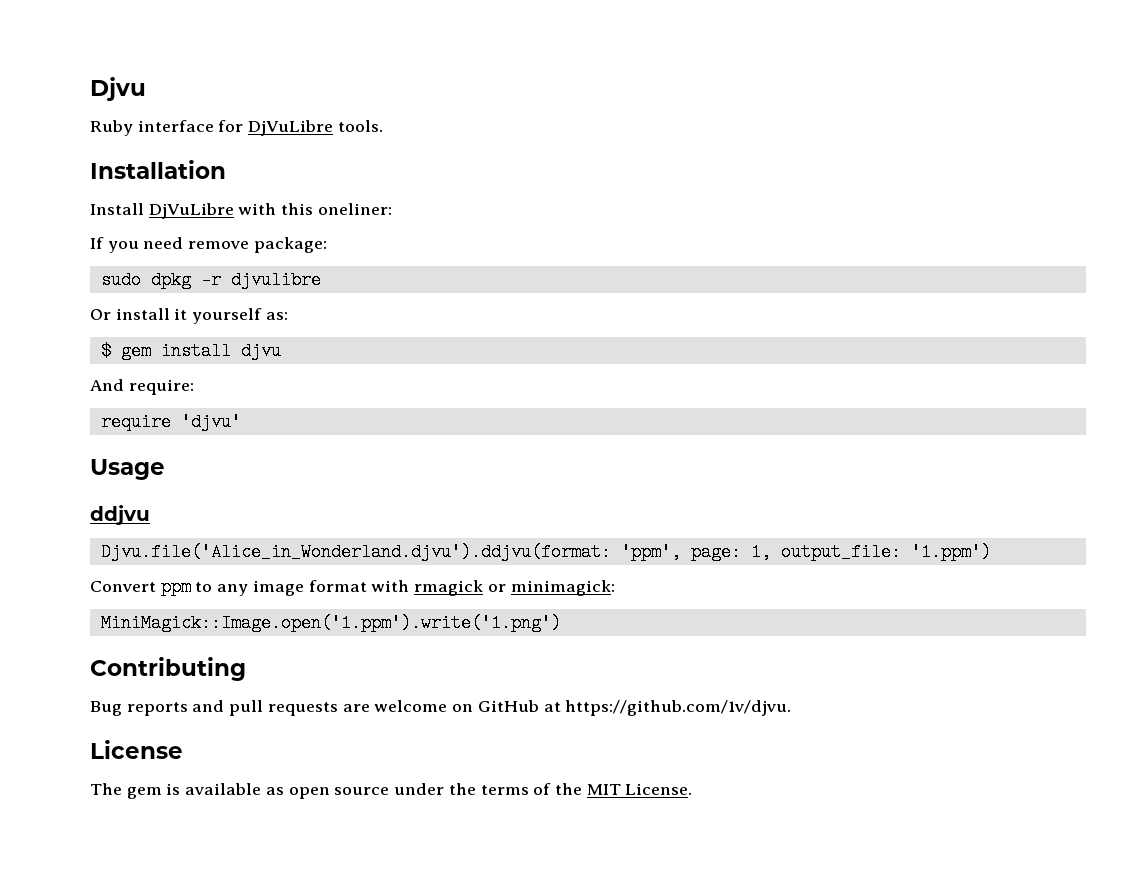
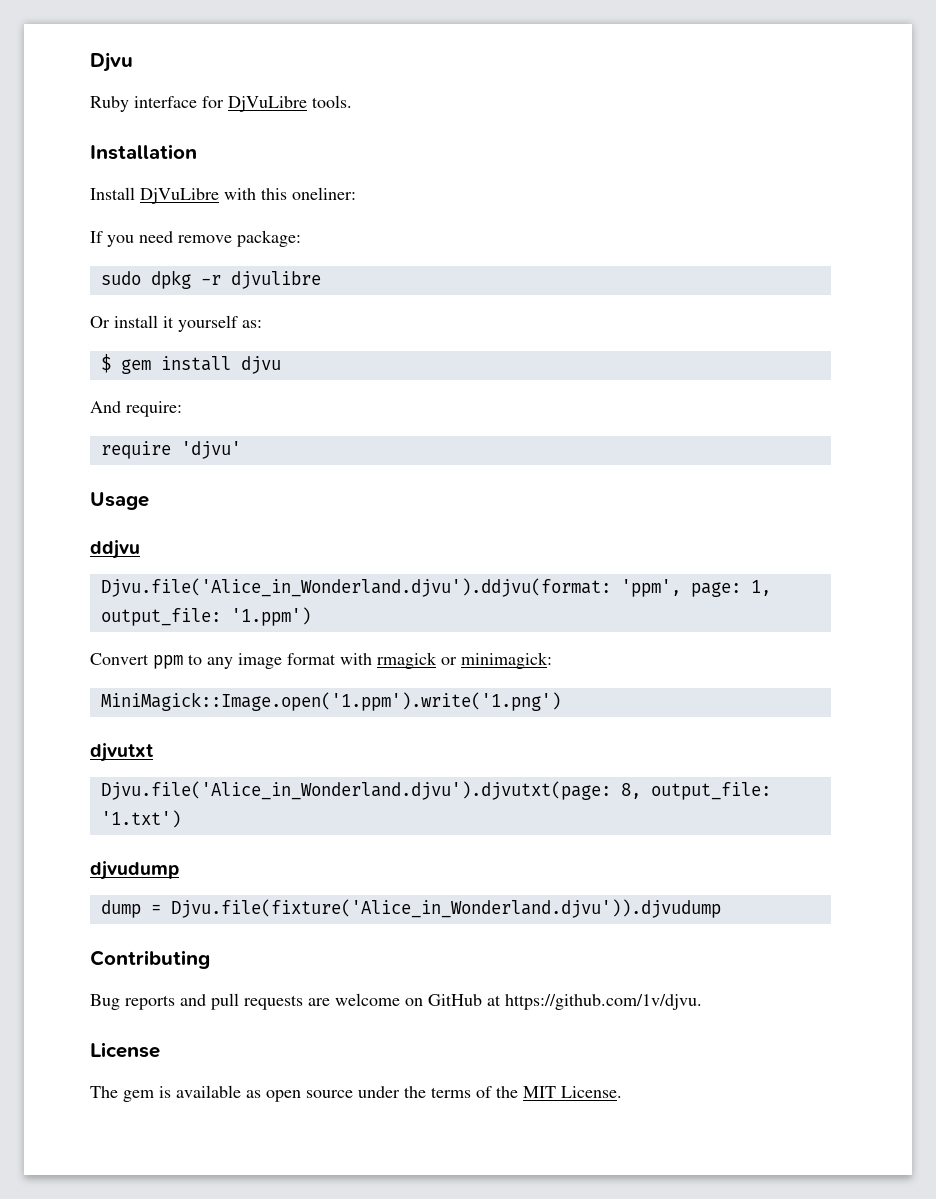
(561, 623) none -> [90,743,153,762] [100,781,771,800] [100,810,181,828] [90,861,179,880] [100,899,721,918] // djvutxt // Djvu.file('Alice_in_Wonderland.djvu').djvutxt(page: 8, output_file: '1.txt') // djvudump // dump = Djvu.file(fixture('Alice_in_Wonderland.djvu')).djvudump

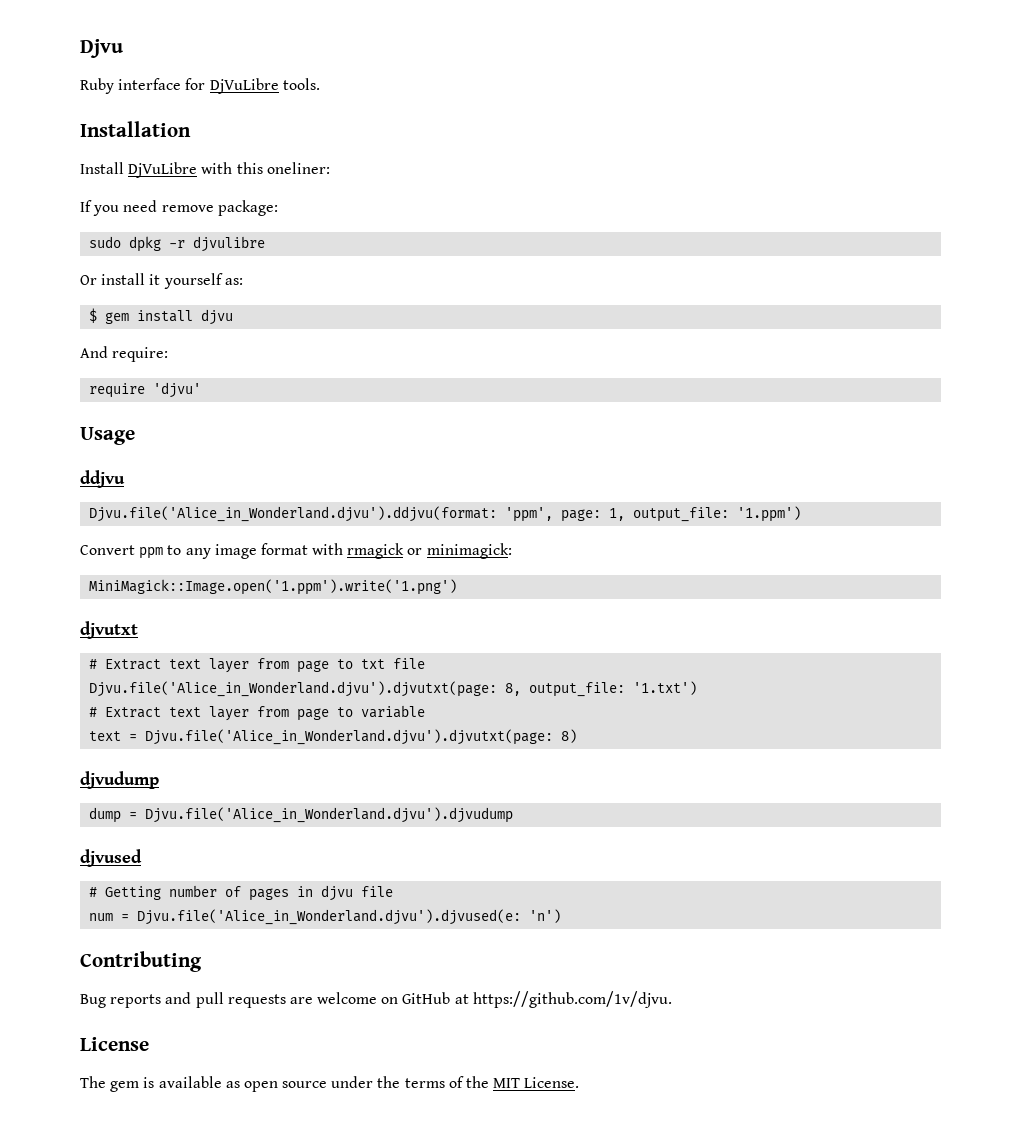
[100,781,771,800] [100,810,181,828] [90,861,179,880] [100,899,721,918] Djvu.file('Alice_in_Wonderland.djvu').djvutxt(page: 8, output_file: '1.txt') // djvudump // dump = Djvu.file(fixture('Alice_in_Wonderland.djvu')).djvudump -> [89,658,426,673] [89,681,698,697] [89,705,426,721] [89,729,578,745] [80,771,159,789] [89,807,514,823] [80,849,142,867] [89,885,394,901] [89,909,562,925] # Extract text layer from page to txt file // Djvu.file('Alice_in_Wonderland.djvu').djvutxt(page: 8, output_file: '1.txt') // # Extract text layer from page to variable // text = Djvu.file('Alice_in_Wonderland.djvu').djvutxt(page: 8) // djvudump // dump = Djvu.file('Alice_in_Wonderland.djvu').djvudump // djvused // # Getting number of pages in djvu file // num = Djvu.file('Alice_in_Wonderland.djvu').djvused(e: 'n')

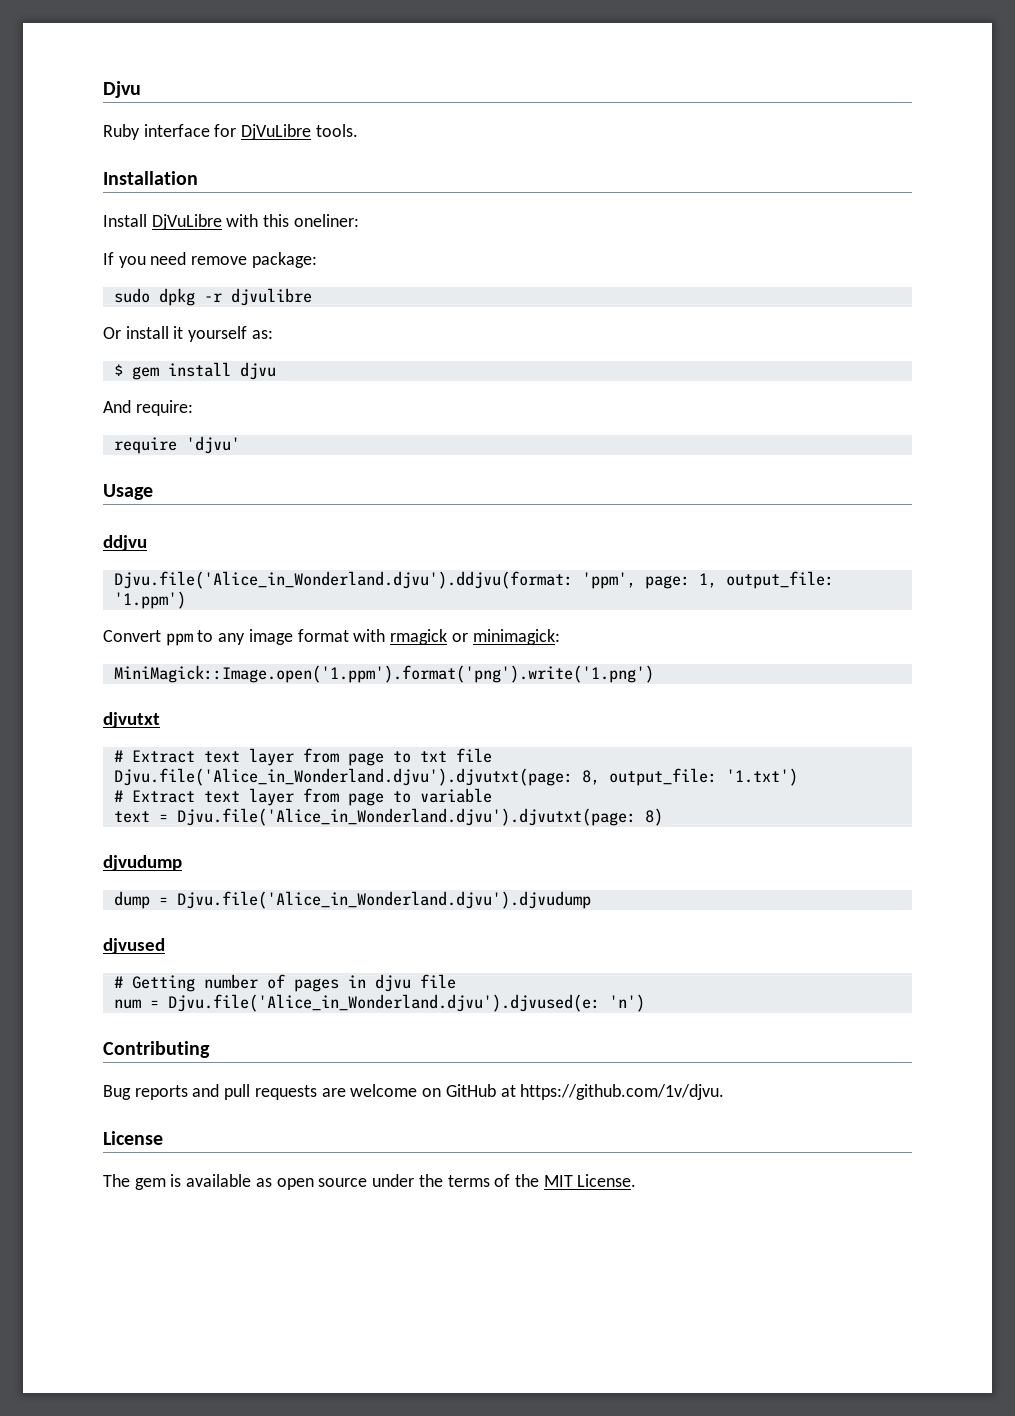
[89,579,458,595] MiniMagick::Image.open('1.ppm').write('1.png') -> [113,665,654,683] MiniMagick::Image.open('1.ppm').format('png').write('1.png')

